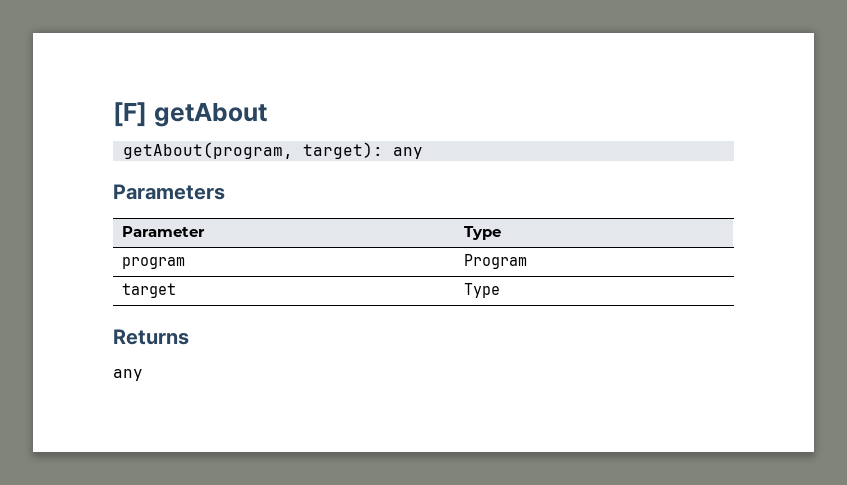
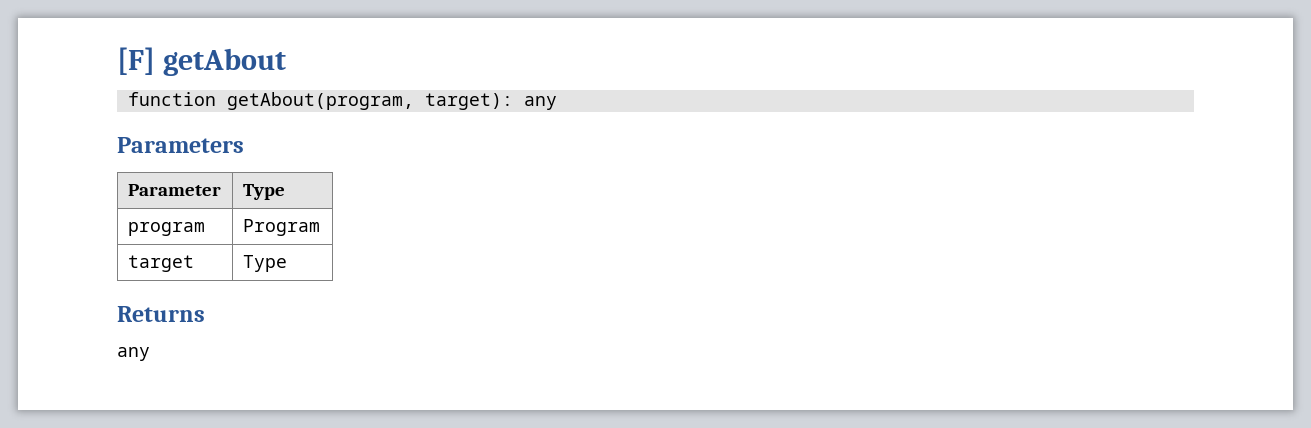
(267, 114) none -> [128,92,217,106] function

